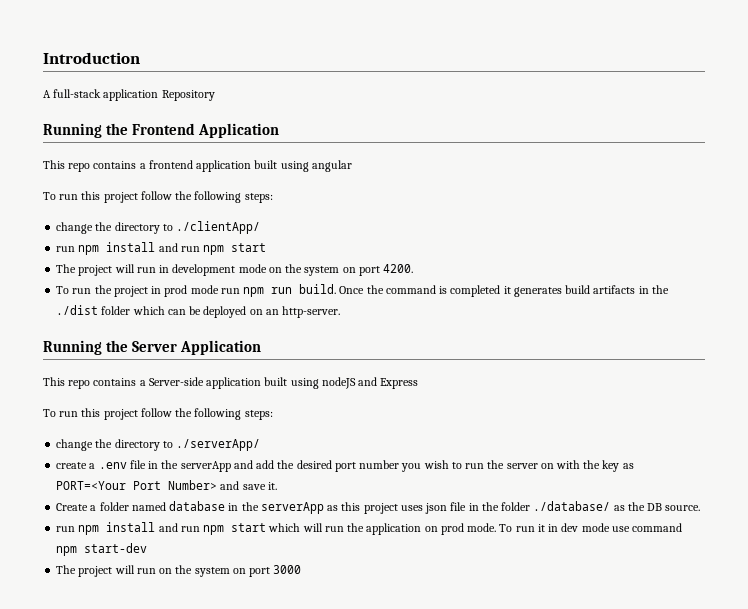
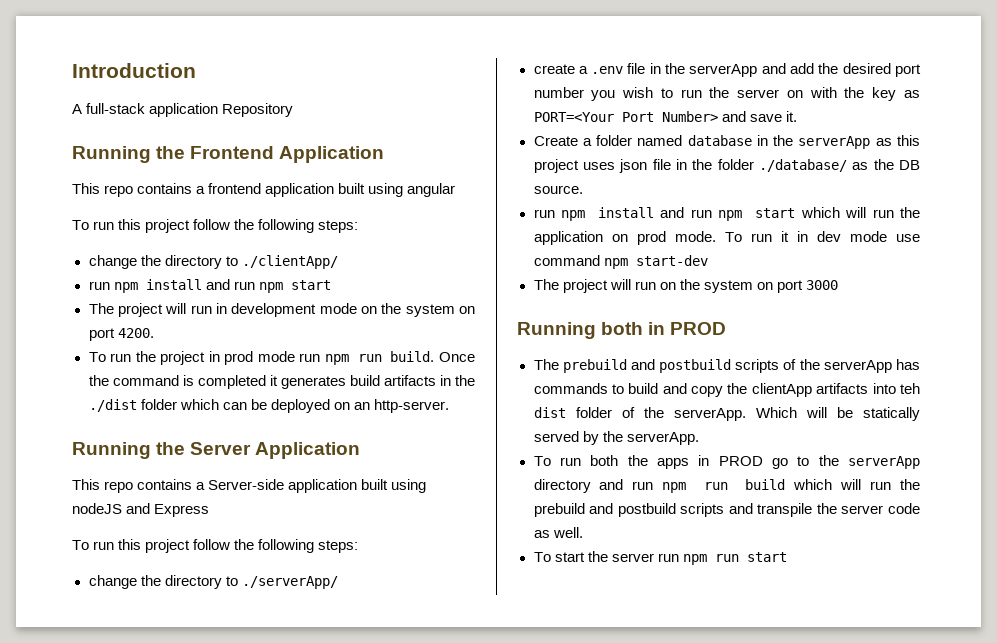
(302, 569) none -> [517,322,727,339] [533,359,920,373] [533,383,920,397] [533,407,920,421] [533,431,699,445] [533,455,920,469] [533,479,921,493] [533,503,920,517] [533,527,583,538] [533,551,787,565] // Running both in PROD // The prebuild and postbuild scripts of the serverApp has commands to build and copy the clientApp artifacts into teh dist folder of the serverApp. Which will be statically served by the serverApp. // To run both the apps in PROD go to the serverApp directory and run npm run build which will run the prebuild and postbuild scripts and transpile the server code as well. // To start the server run npm run start

